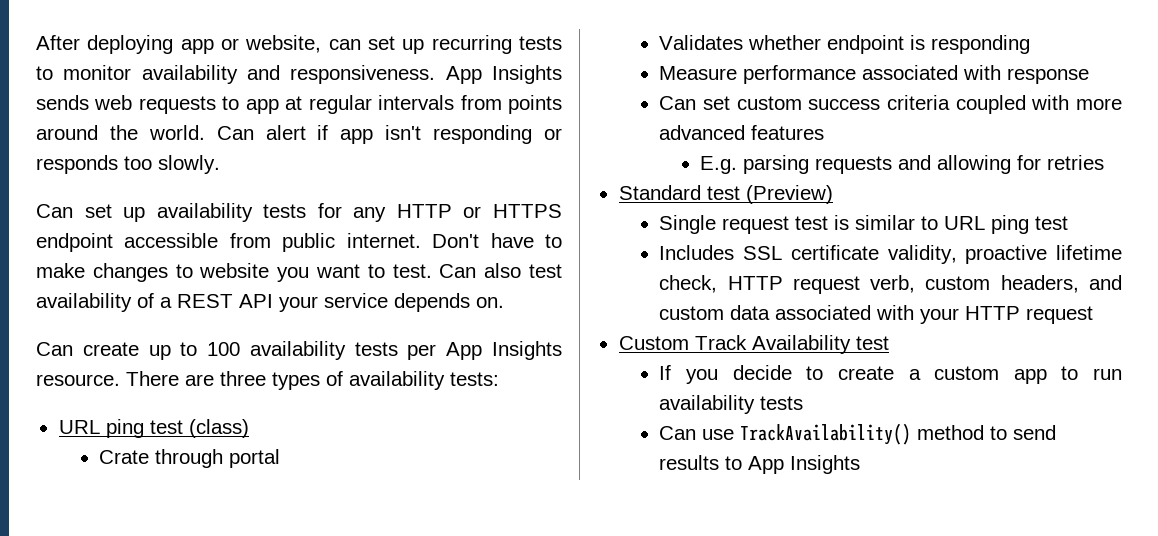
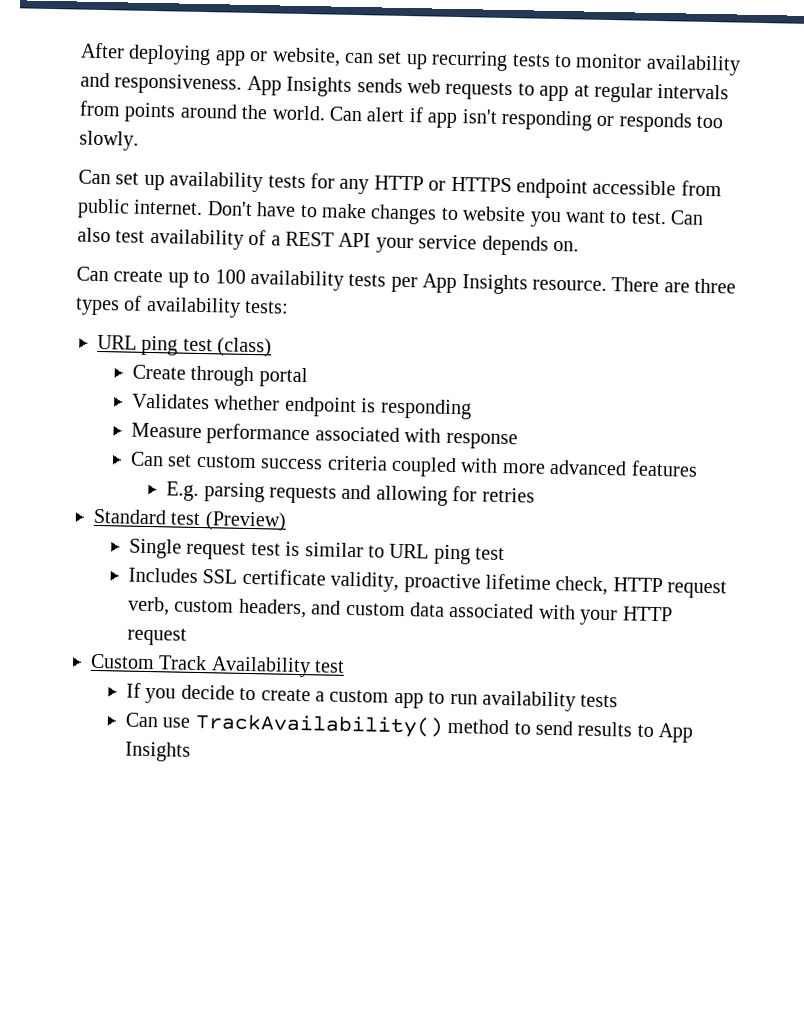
[99,450,150,464] Crate -> [132,364,187,380] Create

